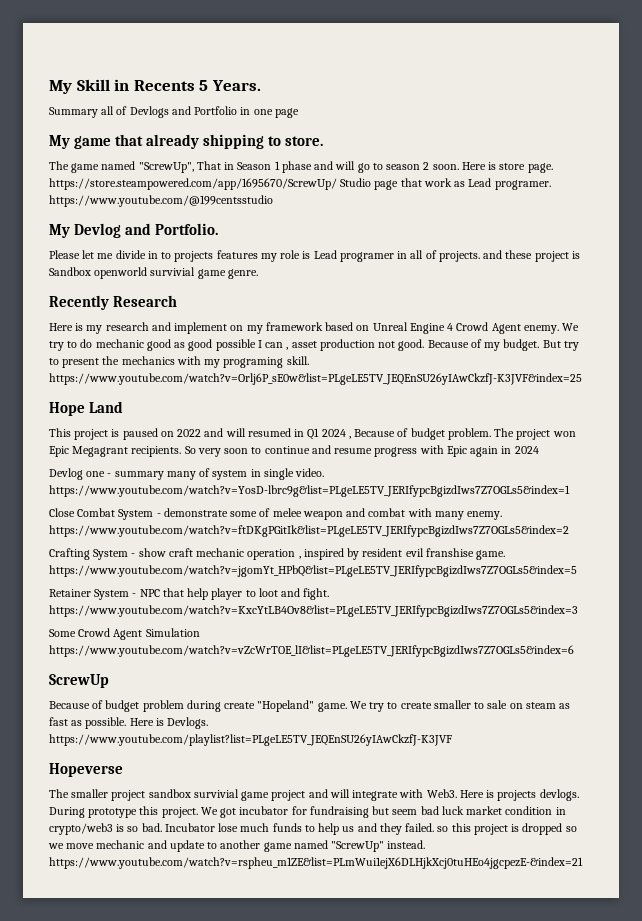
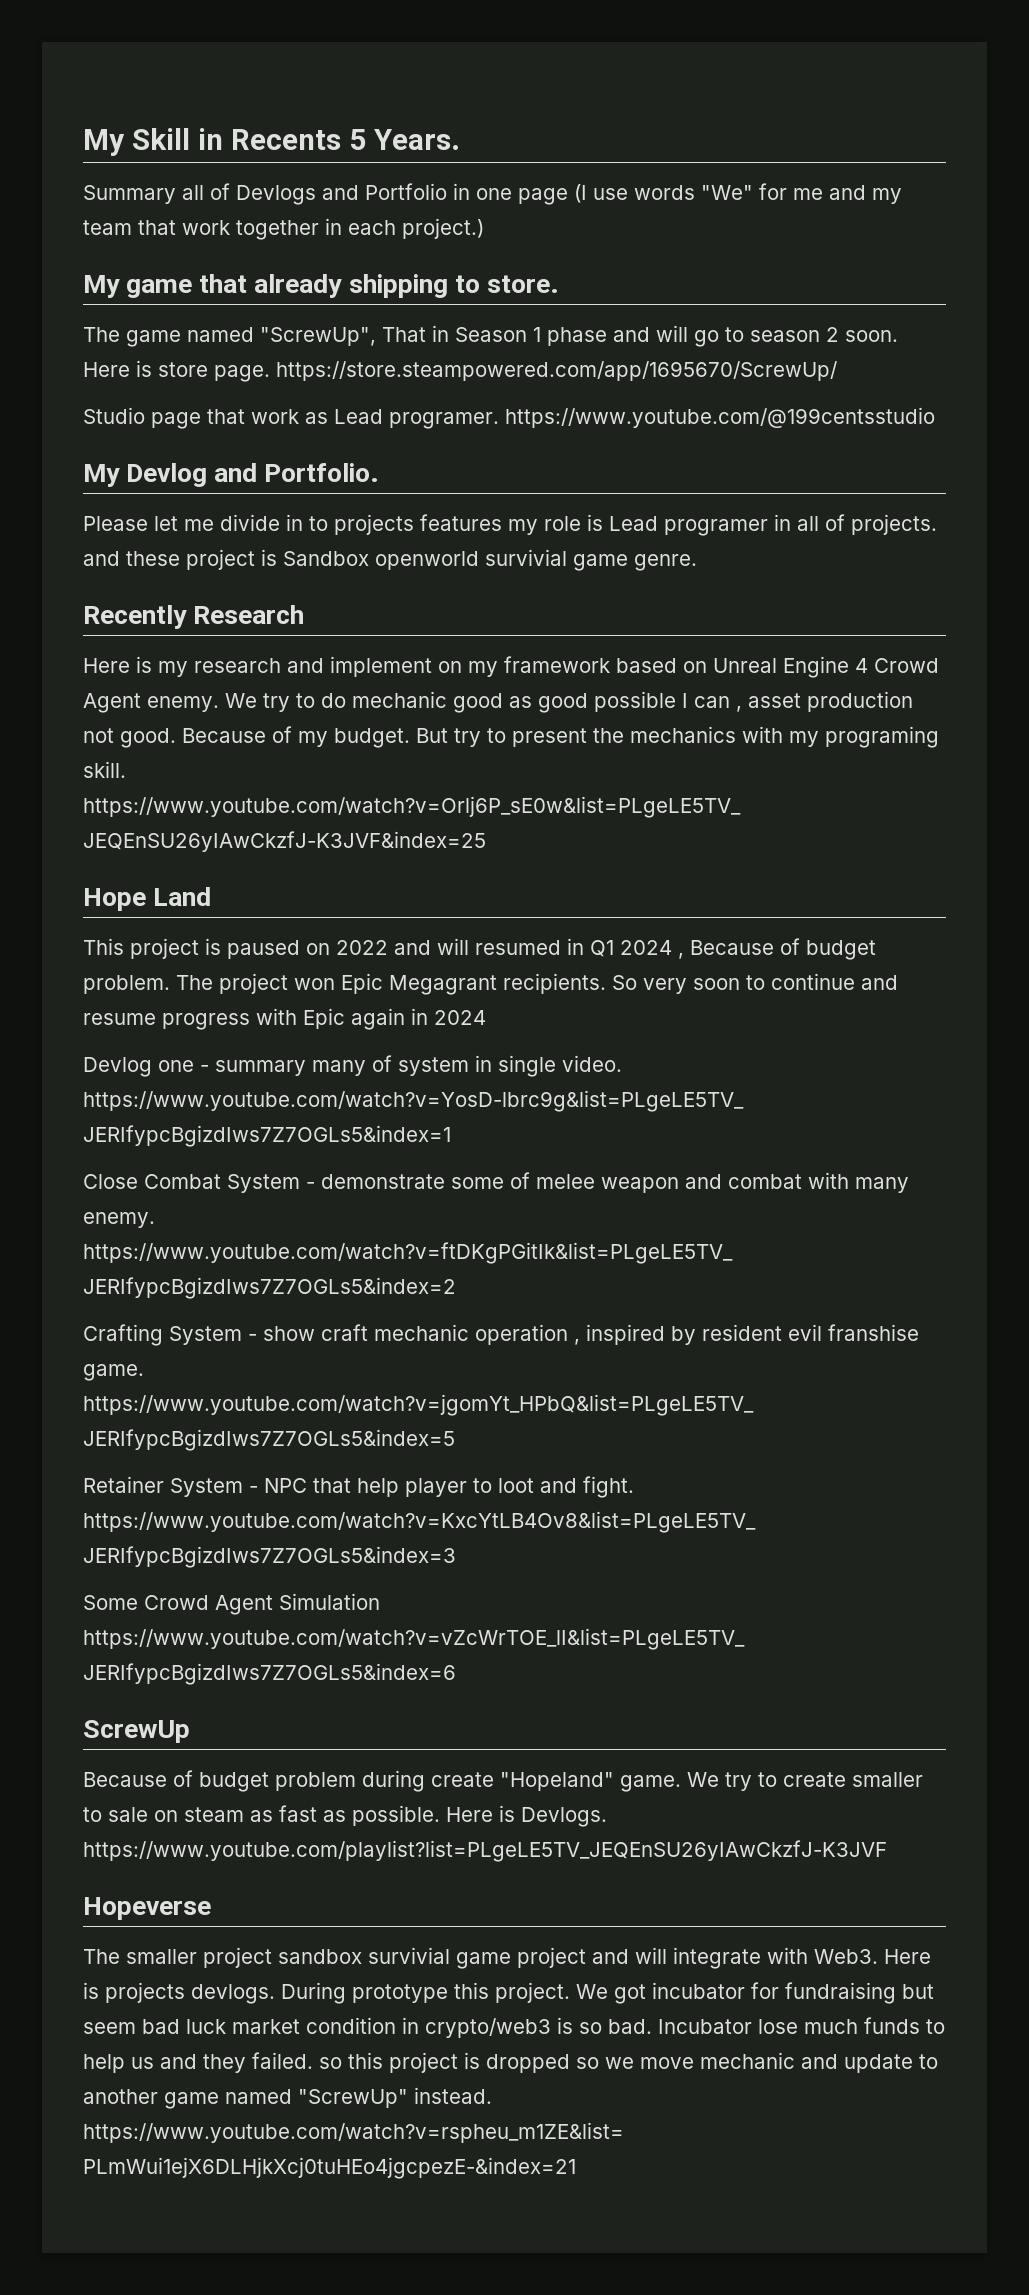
(299, 113) none -> [574,183,902,204] [83,218,484,240] (I use words "We" for me and my team that work together in each project.)
(337, 184) none -> (837, 371) //

